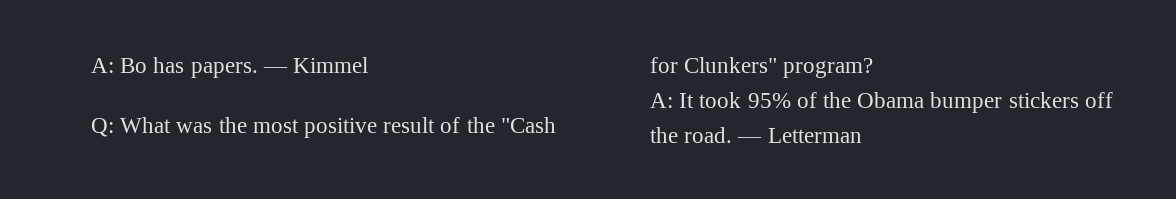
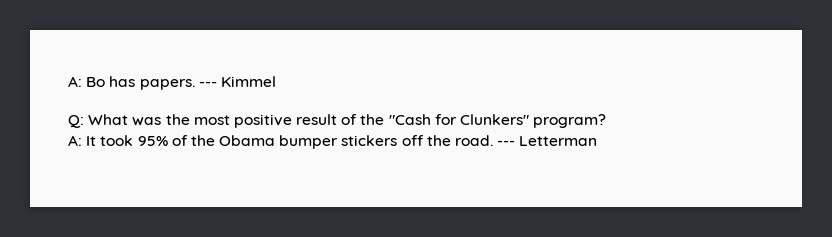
[262,67,288,73] — -> [198,81,217,87] ---
[737,137,763,143] — -> [497,140,516,146] ---

